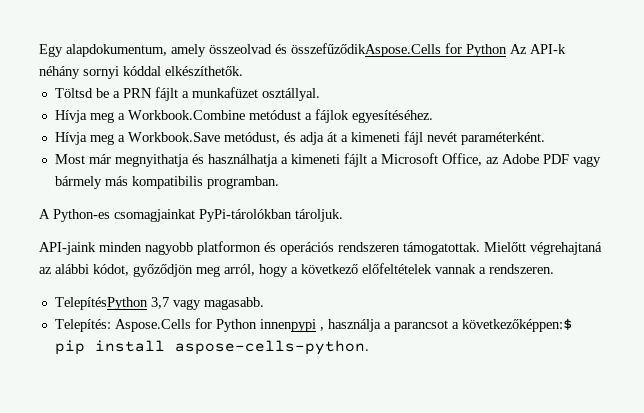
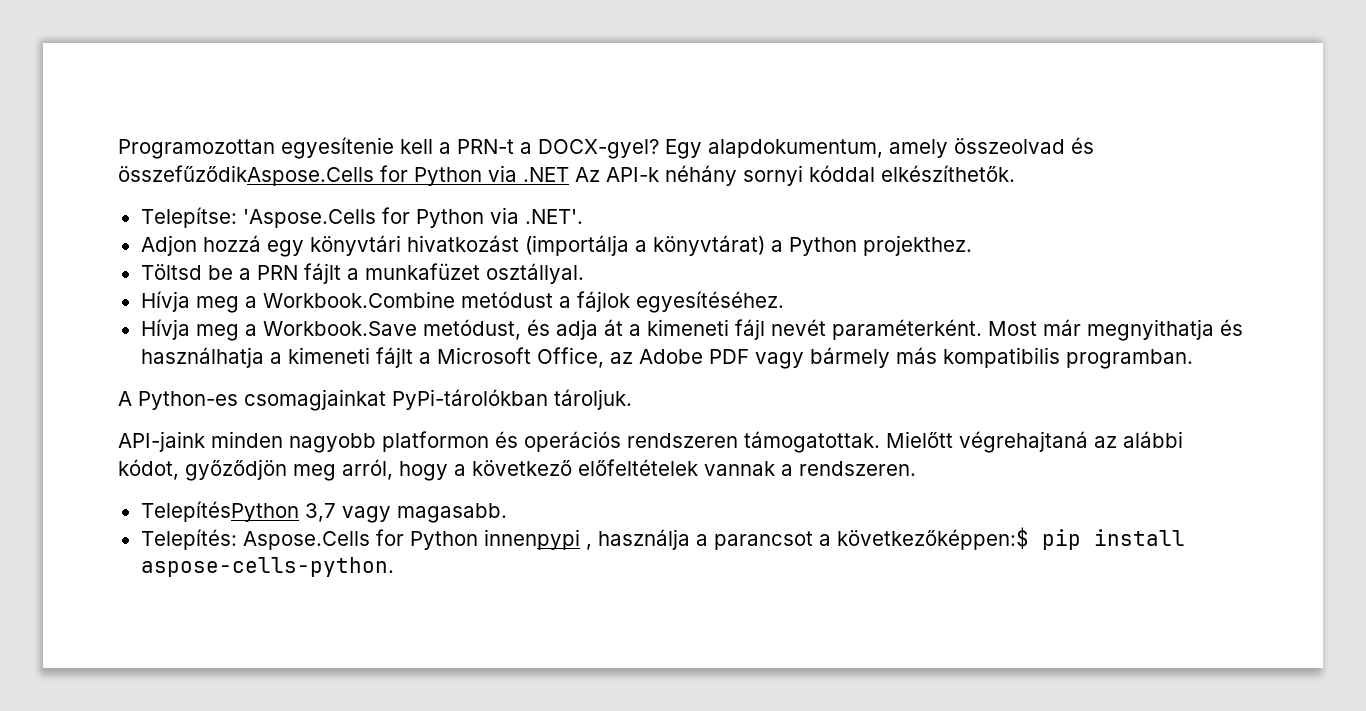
(39, 50) none -> [118,137,659,159] Programozottan egyesítenie kell a PRN-t a DOCX-gyel?
(507, 50) none -> [488,165,569,182] via .NET
(243, 71) none -> [140,207,583,228] [140,235,972,257] // Telepítse: 'Aspose.Cells for Python via .NET'. // Adjon hozzá egy könyvtári hivatkozást (importálja a könyvtárat) a Python projekthez.
(545, 138) // -> (982, 329) none

